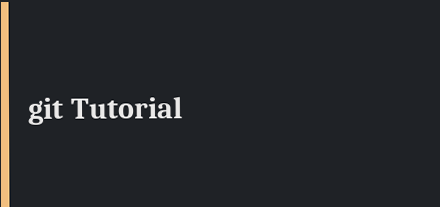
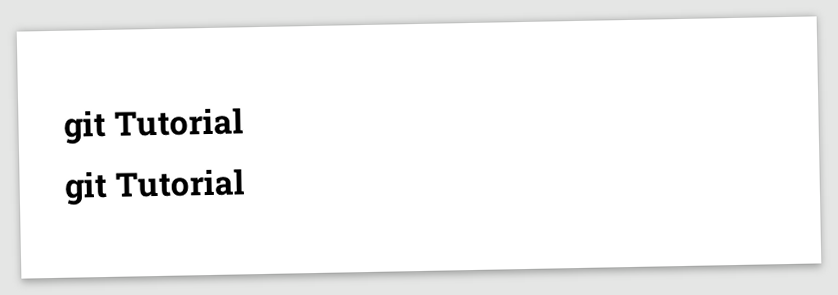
[27,96,183,125] git Tutorial -> [63,107,244,145] [64,168,245,206] git Tutorial // git Tutorial

